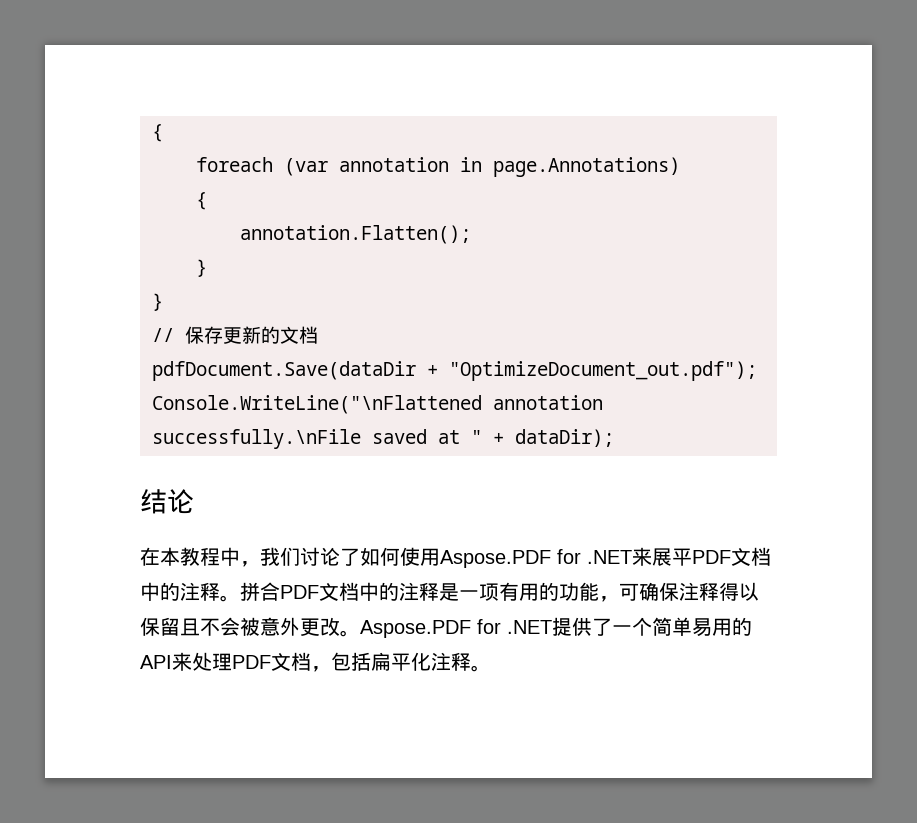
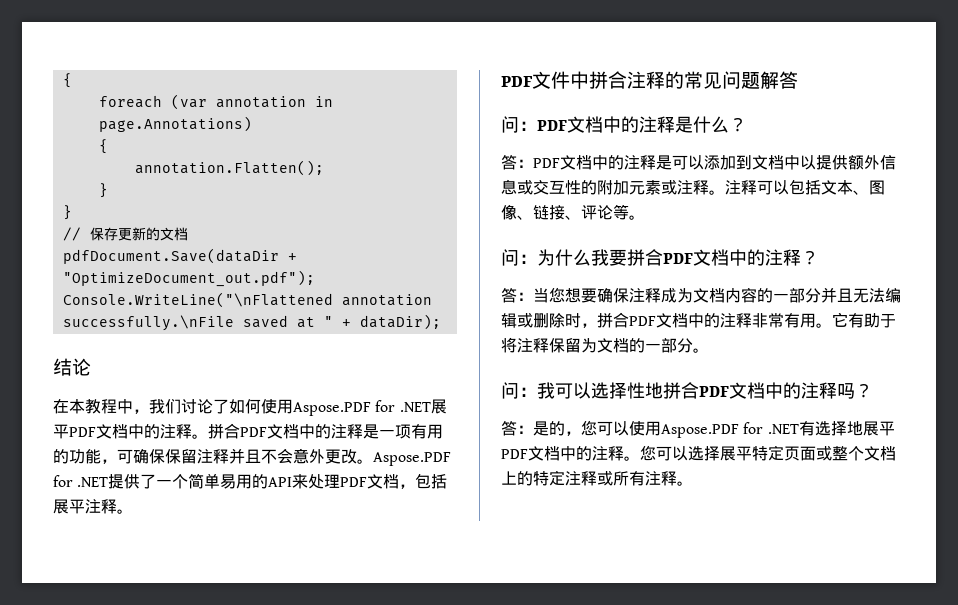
[632,547,652,566] 来 -> (431, 407) none
[679,582,759,601] [140,617,260,636] 注释得以保留且不会被 -> [165,448,293,464] 保留注释并且不会
[371,652,491,672] 扁平化注释。 -> [53,499,133,514] [501,71,798,89] [501,116,747,133] [501,154,896,170] [501,179,885,195] [501,204,645,220] [501,249,819,266] [501,287,901,303] [501,312,896,328] [501,337,709,353] [501,382,873,399] [501,420,895,438] [501,445,896,461] [501,470,693,486] 展平注释。 // PDF文件中拼合注释的常见问题解答 // 问：PDF文档中的注释是什么？ // 答：PDF文档中的注释是可以添加到文档中以提供额外信息或交互性的附加元素或注释。注释可以包括文本、图像、链接、评论等。 // 问：为什么我要拼合PDF文档中的注释？ // 答：当您想要确保注释成为文档内容的一部分并且无法编辑或删除时，拼合PDF文档中的注释非常有用。它有助于将注释保留为文档的一部分。 // 问：我可以选择性地拼合PDF文档中的注释吗？ // 答：是的，您可以使用Aspose.PDF for .NET有选择地展平PDF文档中的注释。您可以选择展平特定页面或整个文档上的特定注释或所有注释。

